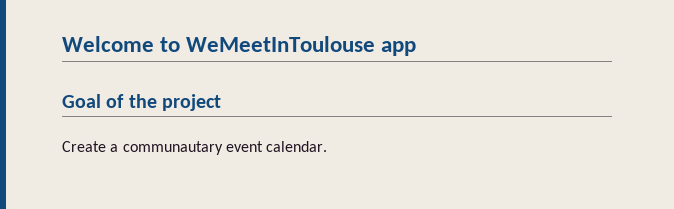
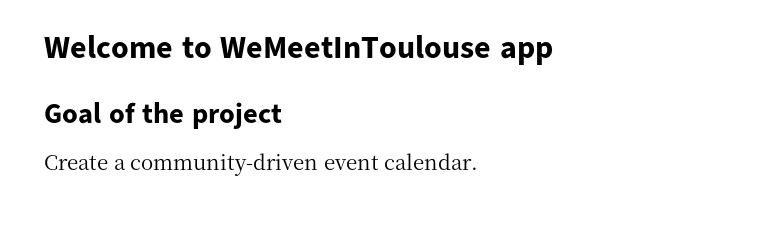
[122,141,223,155] communautary -> [130,153,319,176] community-driven

